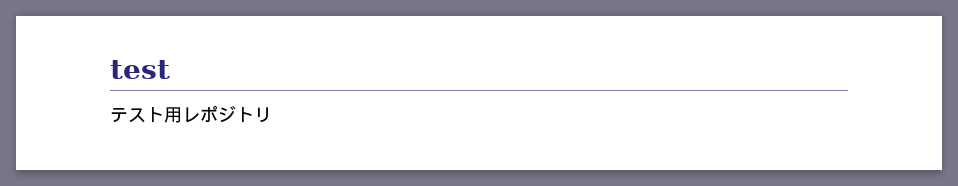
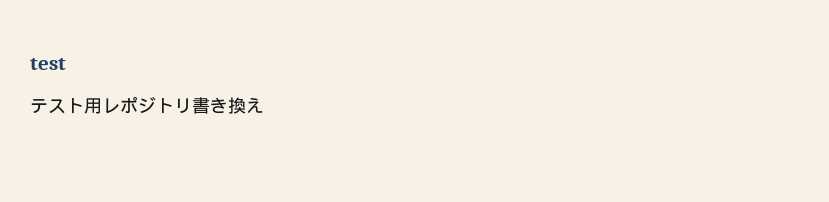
(272, 115) none -> [192,97,264,114] 書き換え

